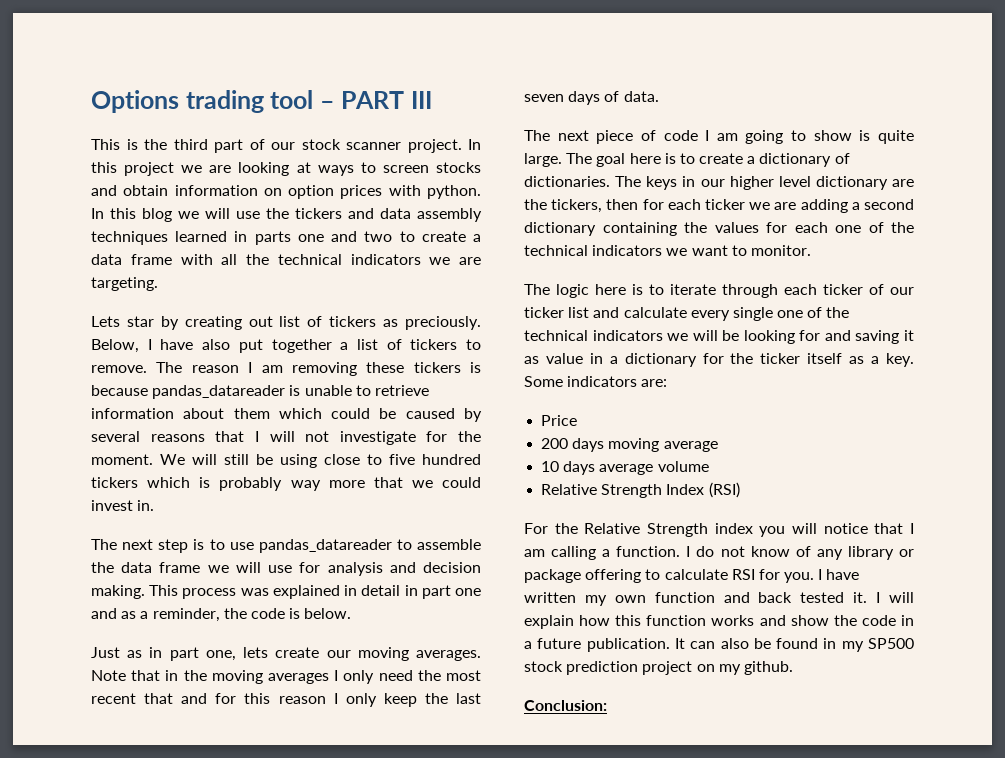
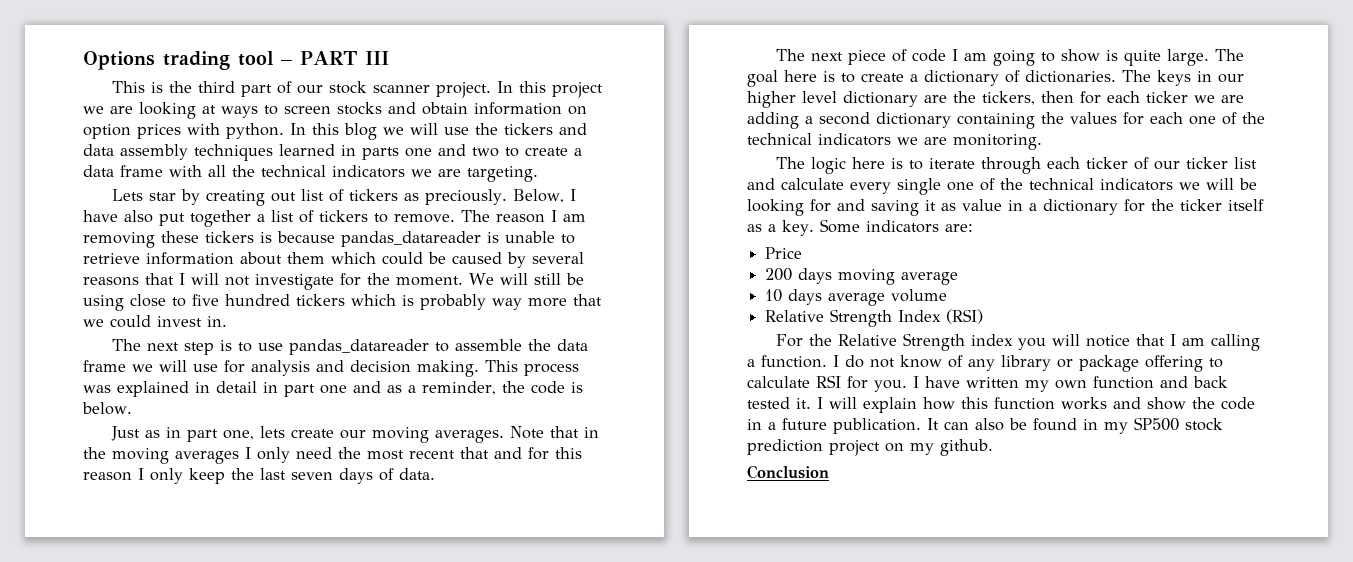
[691,245,811,256] want to monitor. -> [924,134,1042,150] are monitoring.
[524,700,607,711] Conclusion: -> [747,465,829,479] Conclusion

